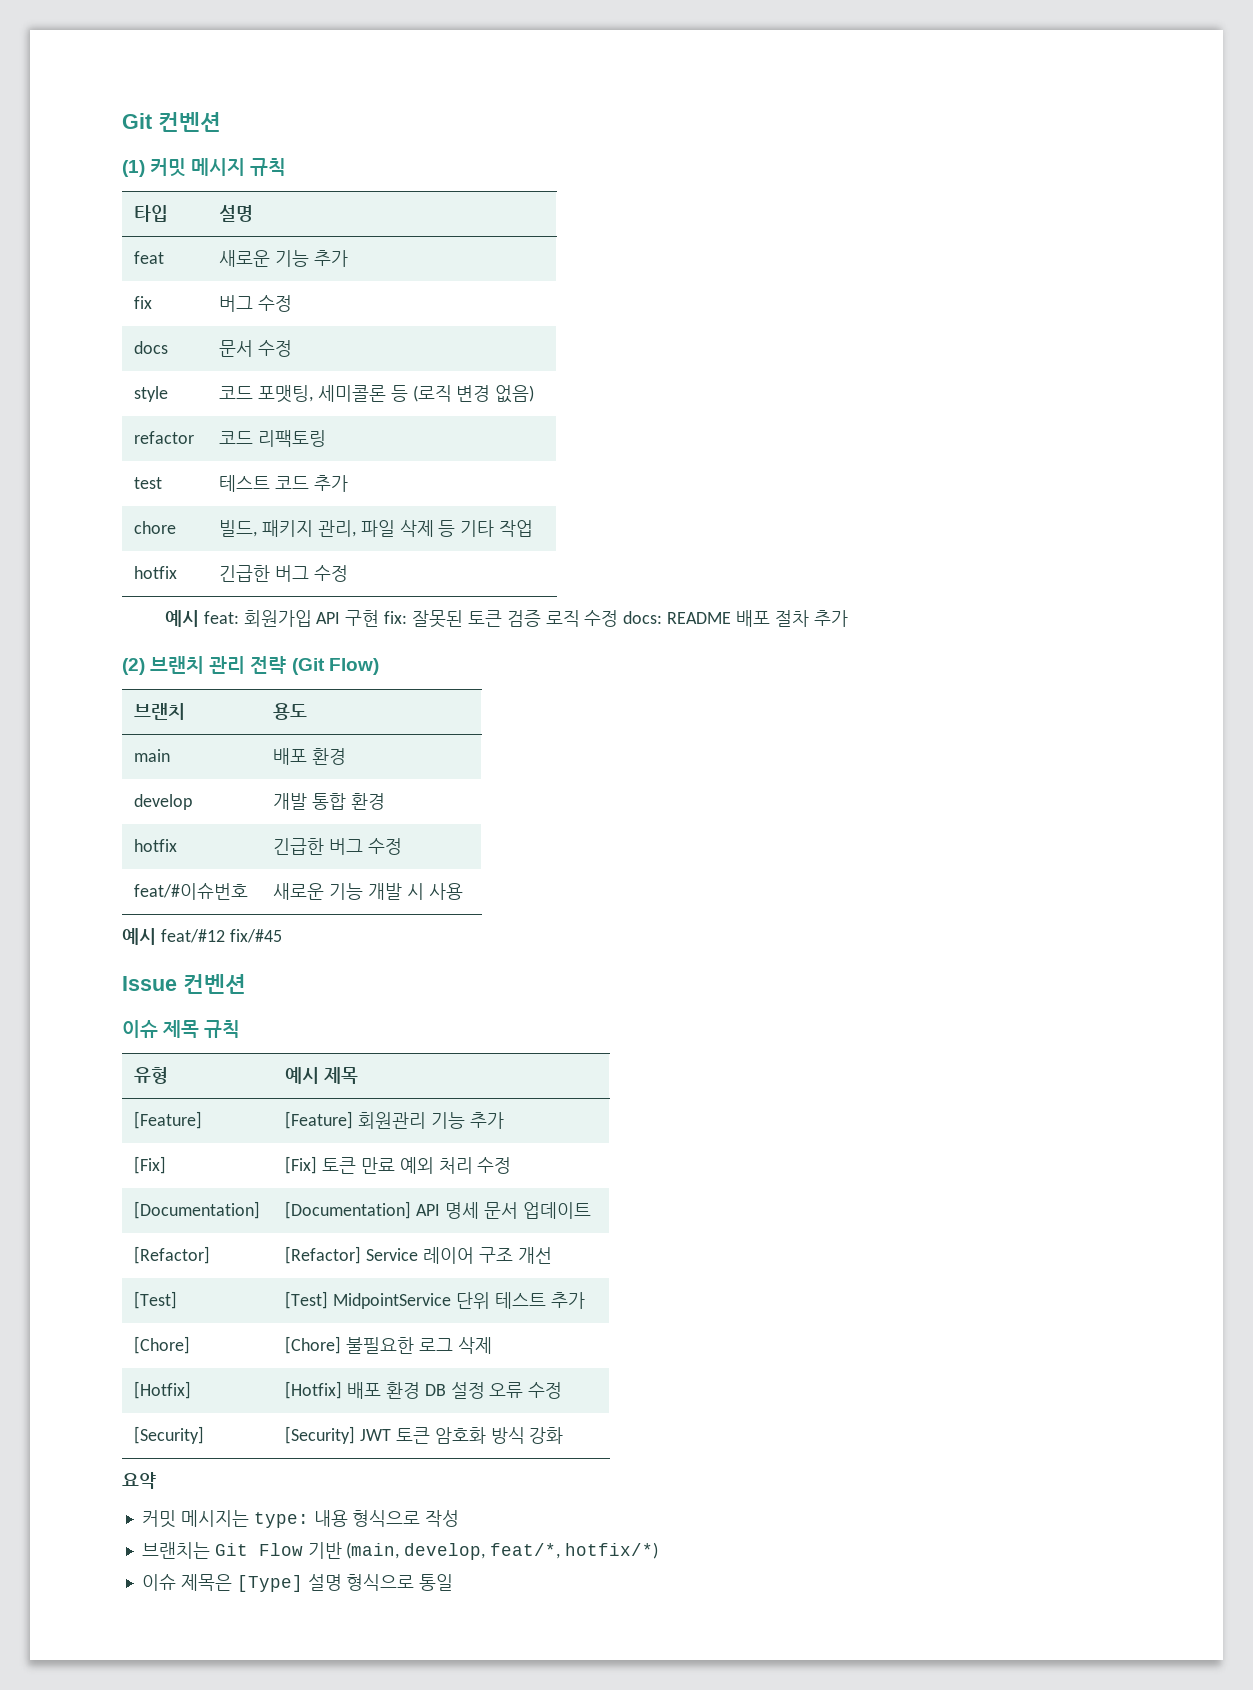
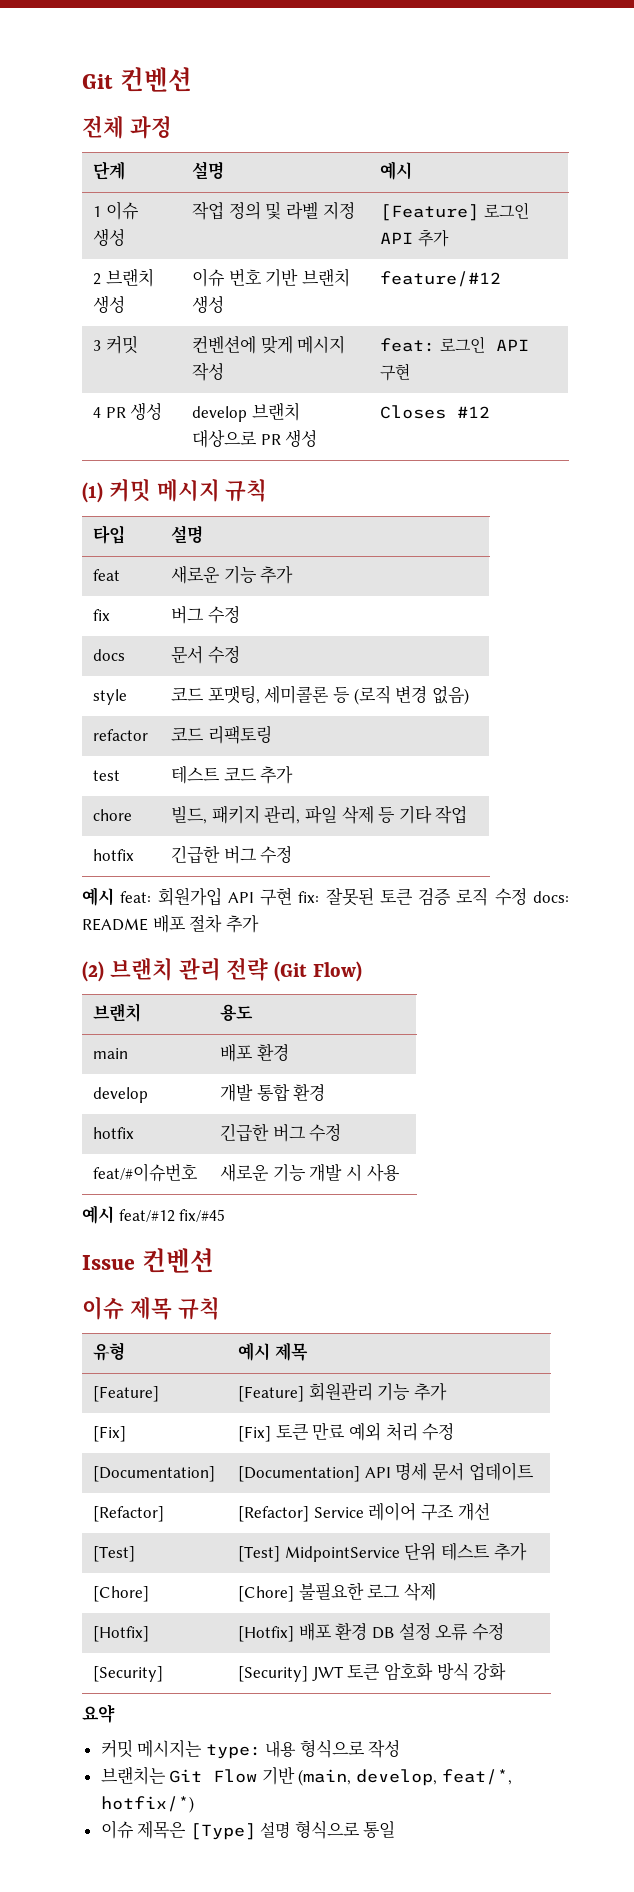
(221, 122) none -> [82,115,172,139] [93,161,126,180] [192,161,225,179] [380,161,413,180] [93,201,139,220] [93,228,126,246] [192,201,355,220] [380,202,529,221] [380,229,449,247] [93,268,154,287] [93,295,126,313] [192,268,350,287] [192,295,225,313] [380,271,502,287] [93,335,138,354] [192,335,346,354] [192,363,225,381] [380,336,529,353] [380,363,411,381] [93,402,163,420] [192,402,300,422] [192,429,318,448] [380,405,491,419] // 전체 과정 // 단계 | 설명 | 예시 // 1 이슈 생성 | 작업 정의 및 라벨 지정 | [Feature] 로그인 API 추가 // 2 브랜치 생성 | 이슈 번호 기반 브랜치 생성 | feature/#12 // 3 커밋 | 컨벤션에 맞게 메시지 작성 | feat: 로그인 API 구현 // 4 PR 생성 | develop 브랜치 대상으로 PR 생성 | Closes #12

